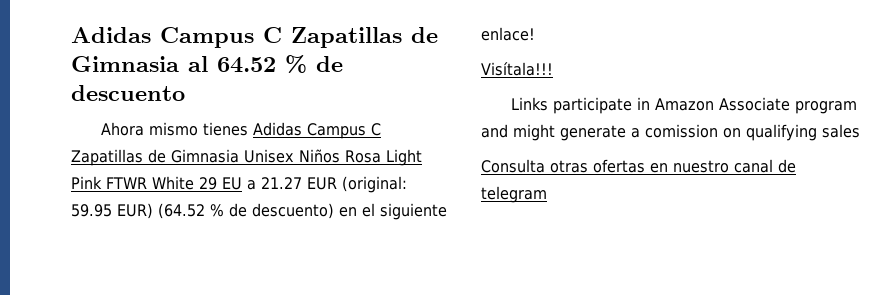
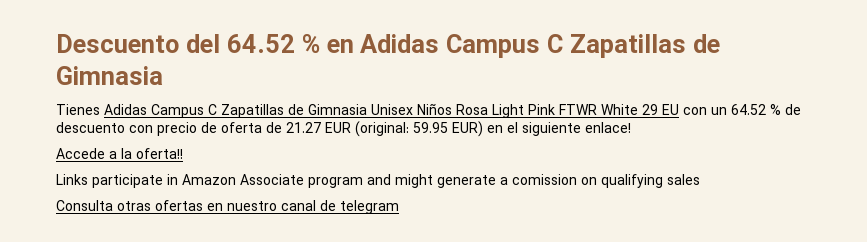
[71,27,438,48] [71,55,343,73] [71,85,185,101] [100,122,248,136] Adidas Campus C Zapatillas de Gimnasia al 64.52 % de descuento // Ahora mismo tienes -> [56,34,720,58] [56,66,163,85] [56,104,100,115] Descuento del 64.52 % en Adidas Campus C Zapatillas de Gimnasia // Tienes
[247,180,256,190] a -> [683,104,801,115] [56,122,282,136] con un 64.52 % de descuento con precio de oferta de
[158,203,334,219] (64.52 % de descuento) -> (483, 129) none
[481,62,553,76] Visítala!!! -> [56,148,183,159] Accede a la oferta!!

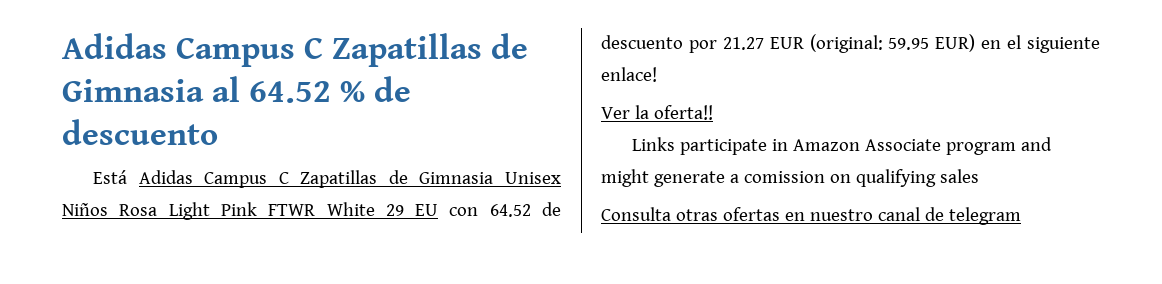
[56,34,720,58] [56,66,163,85] [56,104,100,115] Descuento del 64.52 % en Adidas Campus C Zapatillas de Gimnasia // Tienes -> [62,33,529,67] [62,76,412,103] [62,119,218,145] [93,170,128,184] Adidas Campus C Zapatillas de Gimnasia al 64.52 % de descuento // Está
[711,104,801,115] [56,122,282,136] un 64.52 % de descuento con precio de oferta de -> [489,202,561,217] [601,35,717,53] 64.52 de descuento por
[56,148,117,159] Accede a -> [601,107,630,119] Ver

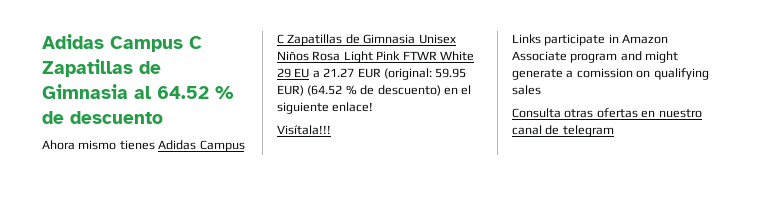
[93,170,128,184] Está -> [42,140,155,150] Ahora mismo tienes
[449,202,561,217] [601,35,717,53] con 64.52 de descuento por -> [312,70,320,78] a
(976, 43) none -> [307,85,441,96] (64.52 % de descuento)
[601,105,713,120] Ver la oferta!! -> [277,125,331,135] Visítala!!!

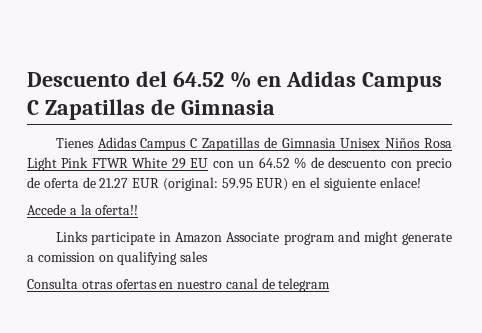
[42,34,202,52] [42,59,161,77] [42,84,234,99] [42,111,163,124] [42,140,155,150] Adidas Campus C Zapatillas de Gimnasia al 64.52 % de descuento // Ahora mismo tienes -> [27,71,442,92] [27,99,275,120] [55,138,94,148] Descuento del 64.52 % en Adidas Campus C Zapatillas de Gimnasia // Tienes
[312,70,320,78] a -> [212,157,452,171] [27,177,96,188] con un 64.52 % de descuento con precio de oferta de
[307,85,441,96] (64.52 % de descuento) -> (289, 184) none
[277,125,331,135] Visítala!!! -> [27,204,139,215] Accede a la oferta!!

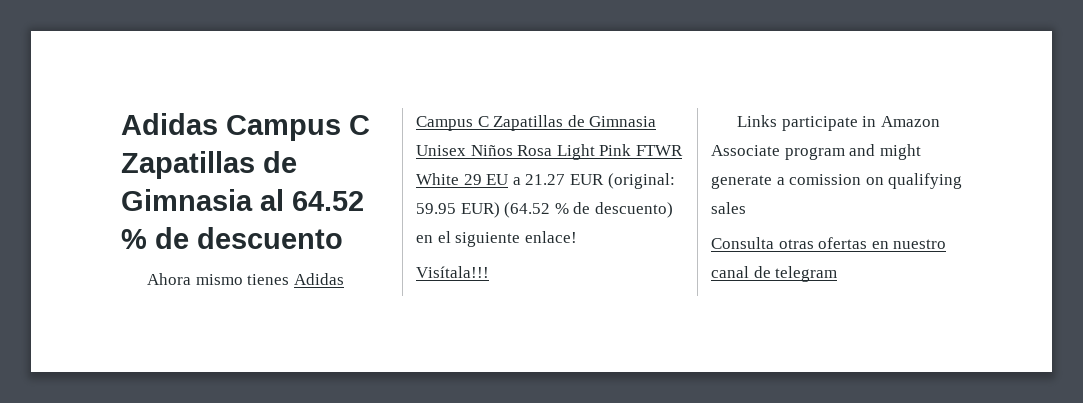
[27,71,442,92] [27,99,275,120] [55,138,94,148] Descuento del 64.52 % en Adidas Campus C Zapatillas de Gimnasia // Tienes -> [121,113,370,141] [121,151,297,179] [121,189,364,211] [121,227,343,249] [147,273,290,285] Adidas Campus C Zapatillas de Gimnasia al 64.52 % de descuento // Ahora mismo tienes
[212,157,452,171] [27,177,96,188] con un 64.52 % de descuento con precio de oferta de -> [512,177,521,185] a
(289, 184) none -> [504,202,673,218] (64.52 % de descuento)
[27,204,139,215] Accede a la oferta!! -> [416,266,489,278] Visítala!!!

